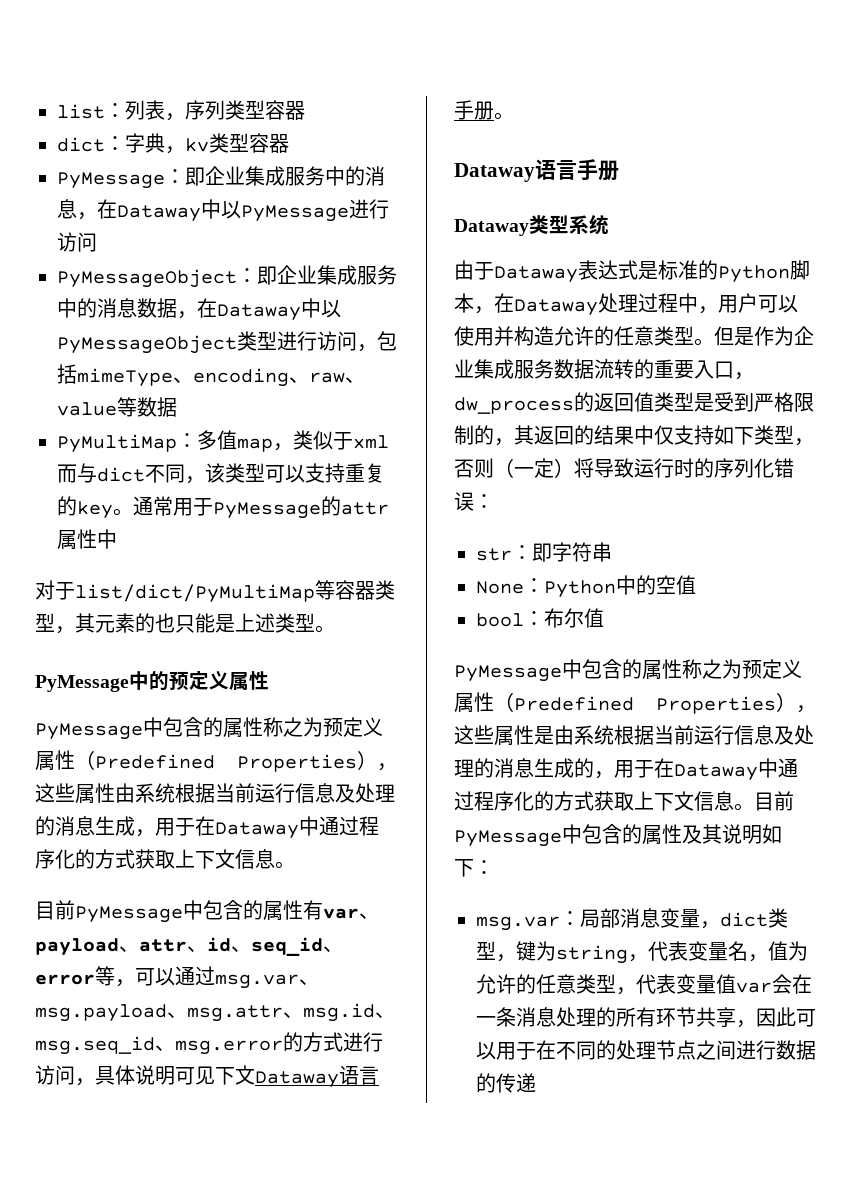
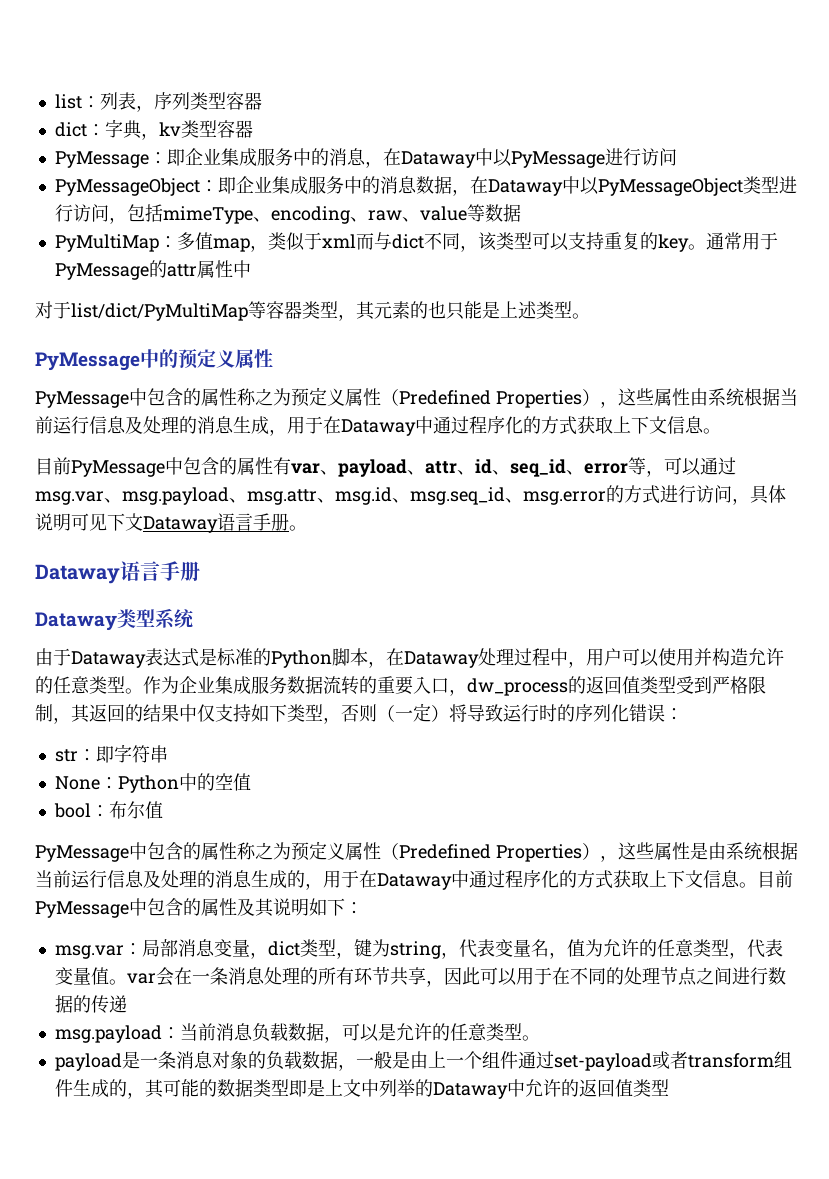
[714,326,754,346] 但是 -> (143, 691) none
[694,393,714,412] 是 -> (676, 684) none
[474,425,494,445] 的 -> (53, 713) none
(736, 984) none -> [108,979,127,985] 。
(536, 1083) none -> [54,1023,540,1043] [54,1051,792,1071] [54,1079,669,1099] // msg.payload：当前消息负载数据，可以是允许的任意类型。 // payload是一条消息对象的负载数据，一般是由上一个组件通过set-payload或者transform组件生成的，其可能的数据类型即是上文中列举的Dataway中允许的返回值类型

